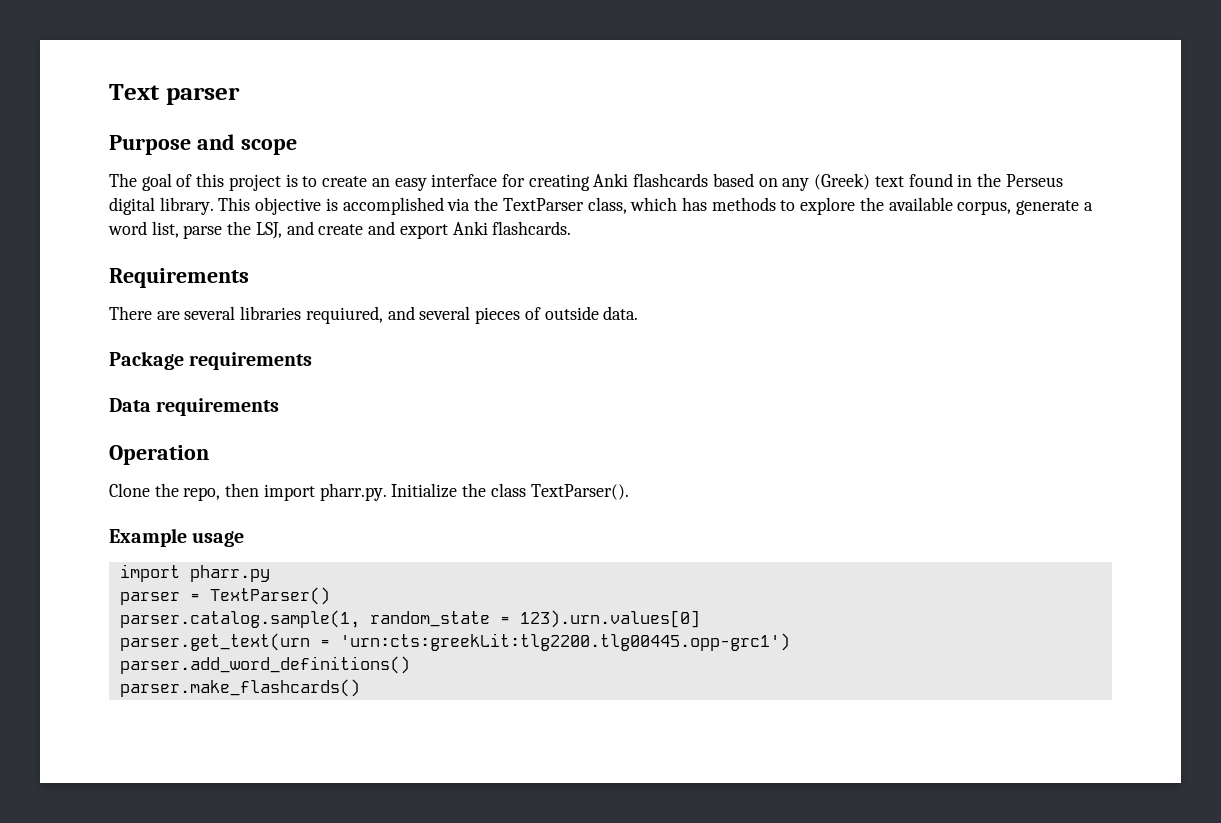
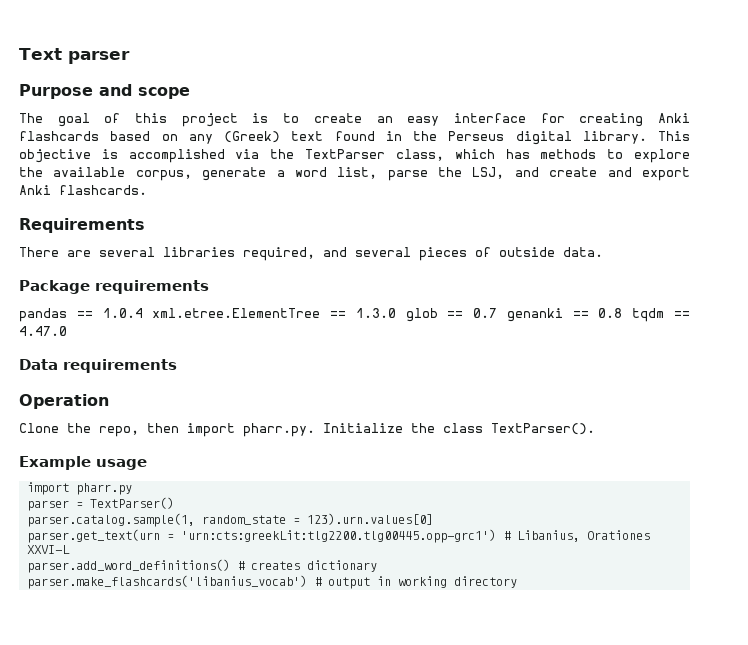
[305,306,383,324] requiured, -> [243,247,315,261] required,
(313, 361) none -> [19,308,690,322] [19,326,67,336] // pandas == 1.0.4 xml.etree.ElementTree == 1.3.0 glob == 0.7 genanki == 0.8 tqdm == 4.47.0
[119,656,410,674] [119,679,360,697] // parser.add_word_definitions() // parser.make_flashcards() -> [502,530,650,542] [26,545,70,554] [26,559,377,573] [26,575,517,589] # Libanius, Orationes XXVI-L // parser.add_word_definitions() # creates dictionary // parser.make_flashcards('libanius_vocab') # output in working directory

